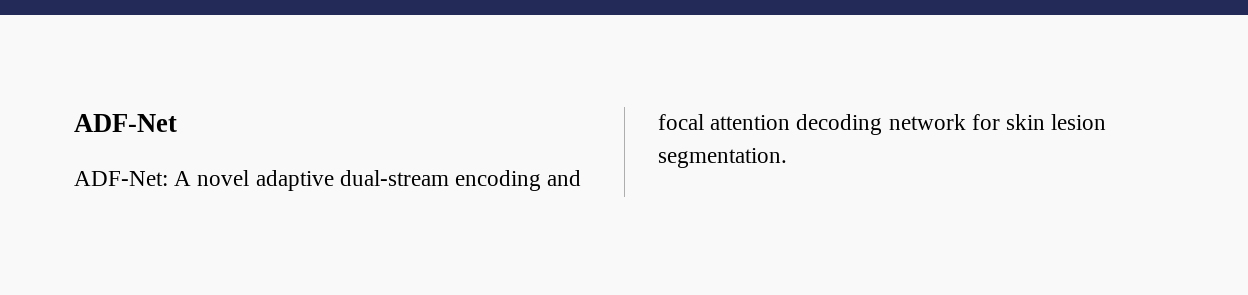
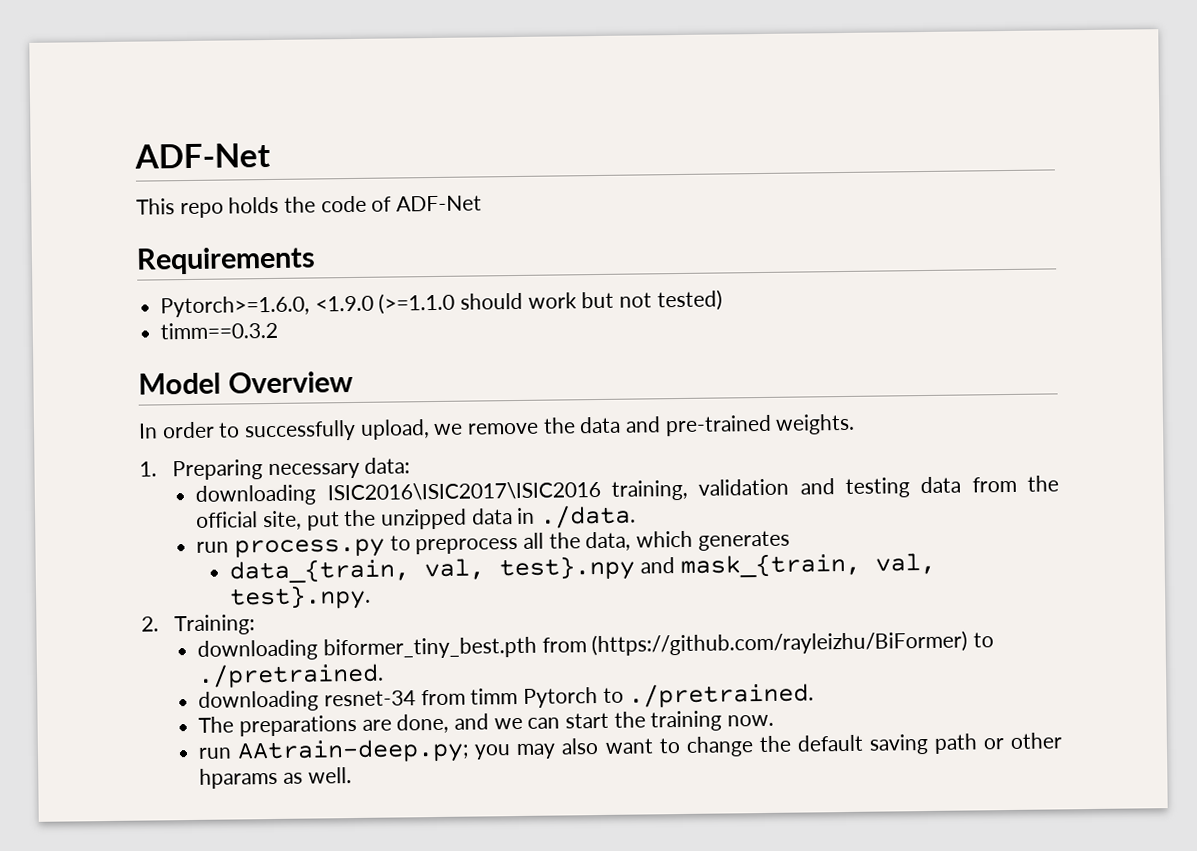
[74,114,177,132] [74,170,582,191] [658,114,1107,135] [658,148,787,168] ADF-Net // ADF-Net: A novel adaptive dual-stream encoding and focal attention decoding network for skin lesion segmentation. -> [134,142,271,169] [136,195,483,219] [136,246,316,275] [160,289,723,318] [160,321,279,340] [138,370,354,395] [138,413,856,442] [139,457,411,481] [195,475,1060,506] [196,504,636,531] [196,530,790,559] [229,552,936,584] [229,584,372,611] [141,614,256,636] [197,630,994,661] [197,662,385,688] [198,682,815,712] [198,710,774,737] [198,732,1063,765] [199,767,352,789] ADF-Net // This repo holds the code of ADF-Net // Requirements // Pytorch>=1.6.0, <1.9.0 (>=1.1.0 should work but not tested) // timm==0.3.2 // Model Overview // In order to successfully upload, we remove the data and pre-trained weights. // 1. Preparing necessary data: // downloading ISIC2016\ISIC2017\ISIC2016 training, validation and testing data from the official site, put the unzipped data in ./data. // run process.py to preprocess all the data, which generates // data_{train, val, test}.npy and mask_{train, val, test}.npy. // 2. Training: // downloading biformer_tiny_best.pth from (https://github.com/rayleizhu/BiFormer) to ./pretrained. // downloading resnet-34 from timm Pytorch to ./pretrained. // The preparations are done, and we can start the training now. // run AAtrain-deep.py; you may also want to change the default saving path or other hparams as well.

